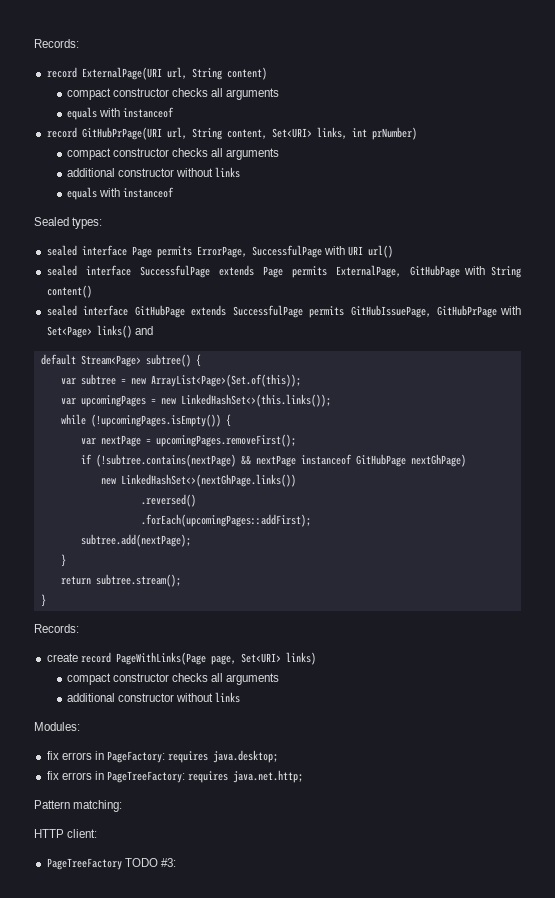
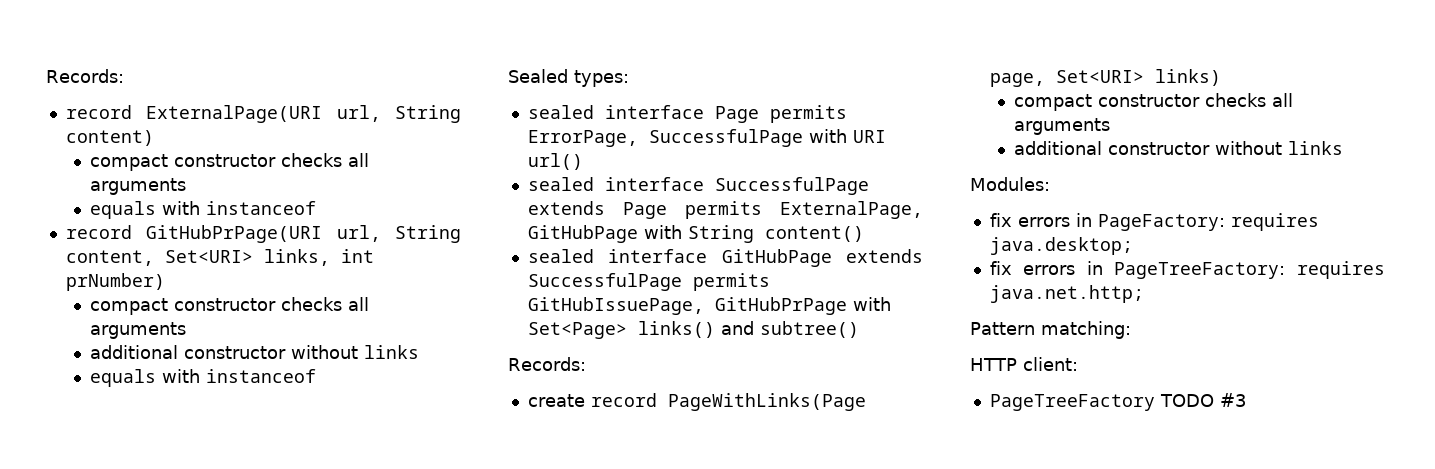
[40,354,141,367] // default Stream<Page> -> (754, 328) none
[195,354,201,367] [60,374,301,387] [60,394,331,407] [60,414,231,427] [80,434,296,447] [80,454,466,467] [100,474,296,487] [140,494,196,507] [140,514,311,527] [80,534,191,547] [60,554,66,567] [60,574,181,587] [40,594,46,607] { // var subtree = new ArrayList<Page>(Set.of(this)); // var upcomingPages = new LinkedHashSet<>(this.links()); // while (!upcomingPages.isEmpty()) { // var nextPage = upcomingPages.removeFirst(); // if (!subtree.contains(nextPage) && nextPage instanceof GitHubPage nextGhPage) // new LinkedHashSet<>(nextGhPage.links()) // .reversed() // .forEach(upcomingPages::addFirst); // subtree.add(nextPage); // } // return subtree.stream(); // } -> (859, 329) none
[160,858,176,867] #3: -> [1219,393,1246,407] #3

